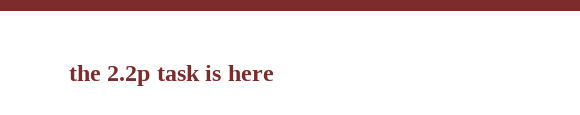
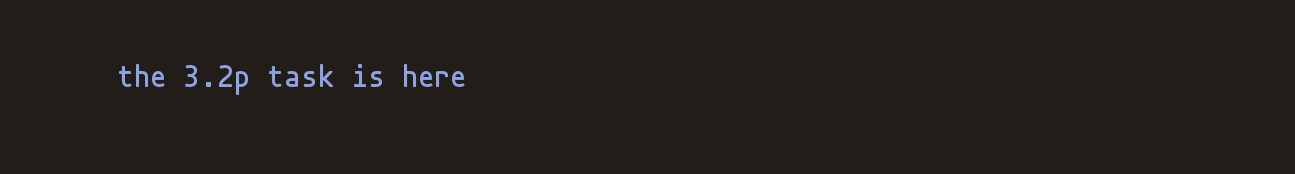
[107,66,151,86] 2.2p -> [183,65,250,95] 3.2p

